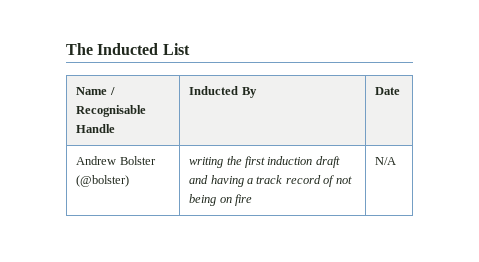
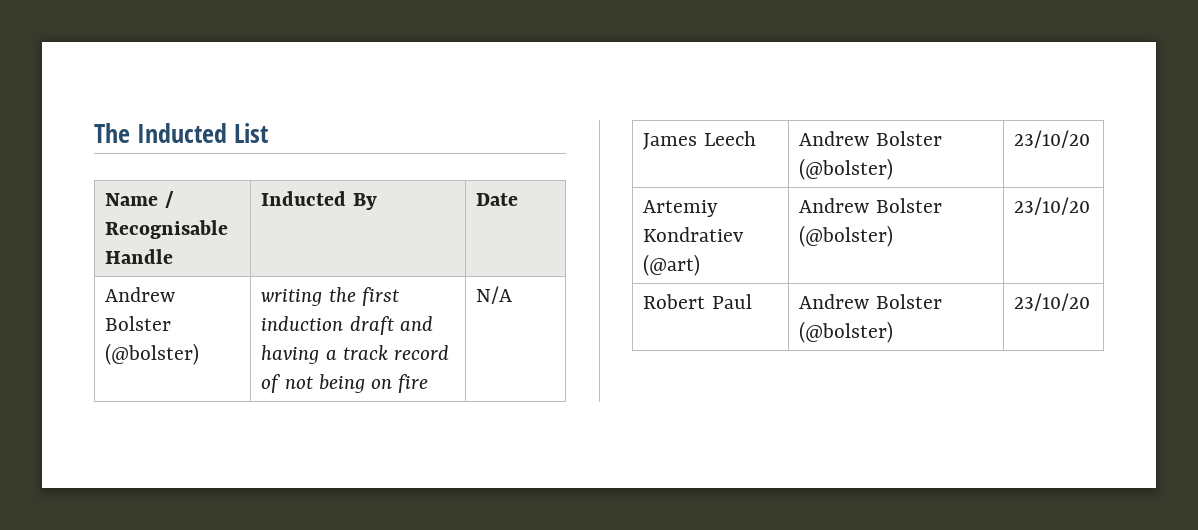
(397, 161) none -> [643,131,756,150] [799,131,942,146] [799,158,894,180] [1014,130,1091,148] [643,200,719,217] [643,227,745,242] [643,254,701,276] [799,198,942,213] [799,225,894,247] [1014,197,1091,215] [643,294,752,309] [799,294,942,309] [799,321,894,343] [1014,293,1091,311] // James Leech | Andrew Bolster (@bolster) | 23/10/20 // Artemiy Kondratiev (@art) | Andrew Bolster (@bolster) | 23/10/20 // Robert Paul | Andrew Bolster (@bolster) | 23/10/20

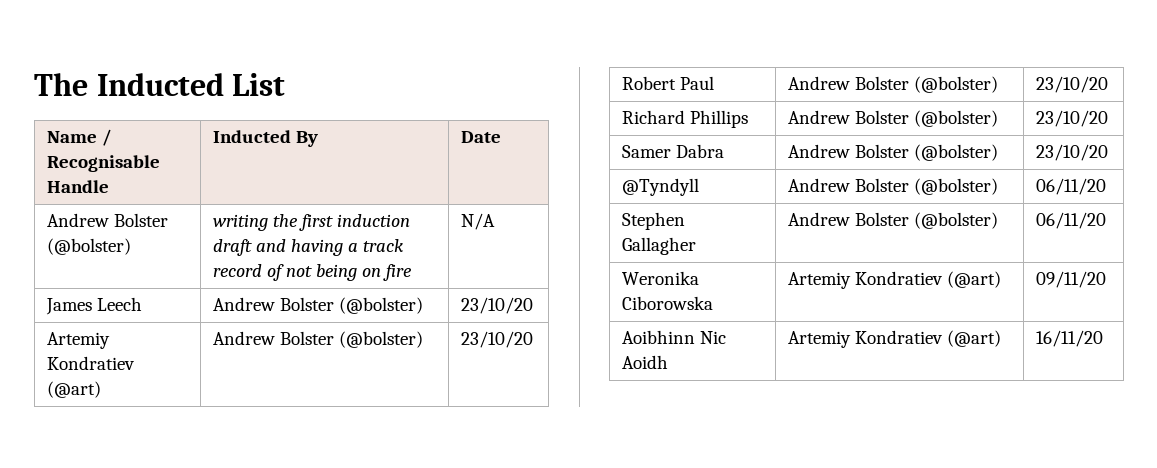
(1091, 302) none -> [622,110,749,128] [788,110,999,127] [1036,110,1109,127] [622,144,725,158] [788,144,999,161] [1036,144,1109,161] [622,178,700,196] [788,178,999,195] [1036,178,1107,195] [622,212,686,230] [622,237,697,255] [788,212,999,229] [1036,212,1107,229] [622,271,700,285] [622,296,714,310] [788,271,1002,289] [1036,271,1107,288] [622,330,727,344] [622,355,669,369] [788,330,1002,348] [1036,330,1104,347] // Richard Phillips | Andrew Bolster (@bolster) | 23/10/20 // Samer Dabra | Andrew Bolster (@bolster) | 23/10/20 // @Tyndyll | Andrew Bolster (@bolster) | 06/11/20 // Stephen Gallagher | Andrew Bolster (@bolster) | 06/11/20 // Weronika Ciborowska | Artemiy Kondratiev (@art) | 09/11/20 // Aoibhinn Nic Aoidh | Artemiy Kondratiev (@art) | 16/11/20

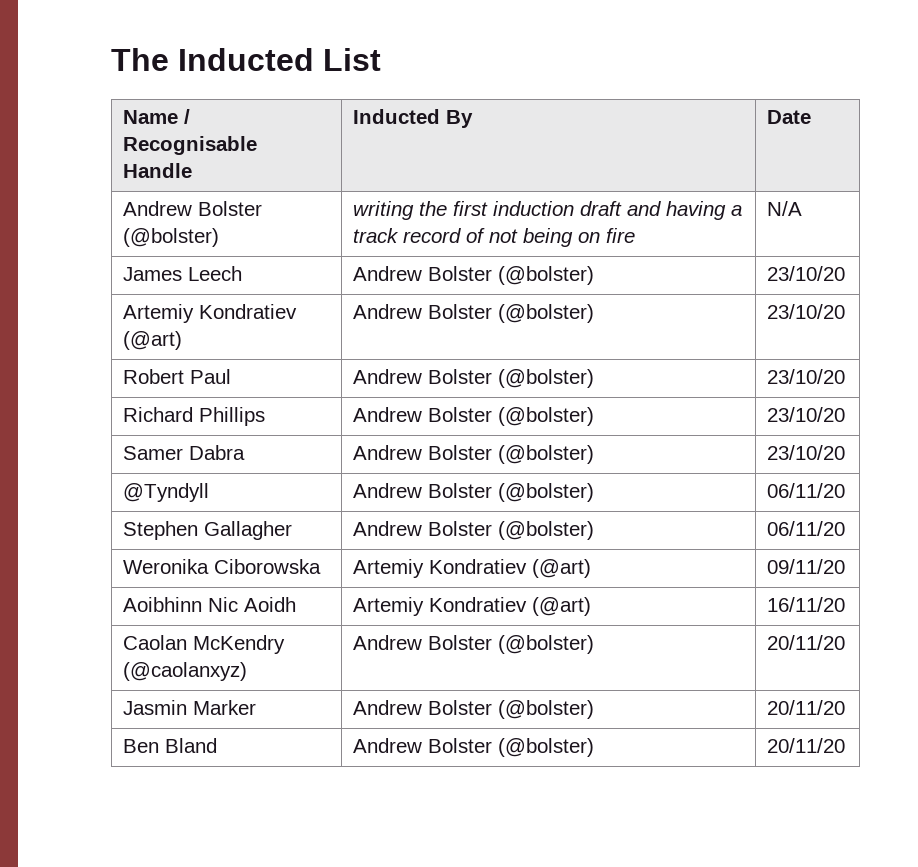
(1104, 338) none -> [123,635,286,654] [123,662,248,681] [353,635,595,654] [767,635,846,650] [123,700,257,715] [353,700,595,719] [767,700,846,715] [123,738,218,753] [353,738,595,757] [767,738,846,753] // Caolan McKendry (@caolanxyz) | Andrew Bolster (@bolster) | 20/11/20 // Jasmin Marker | Andrew Bolster (@bolster) | 20/11/20 // Ben Bland | Andrew Bolster (@bolster) | 20/11/20

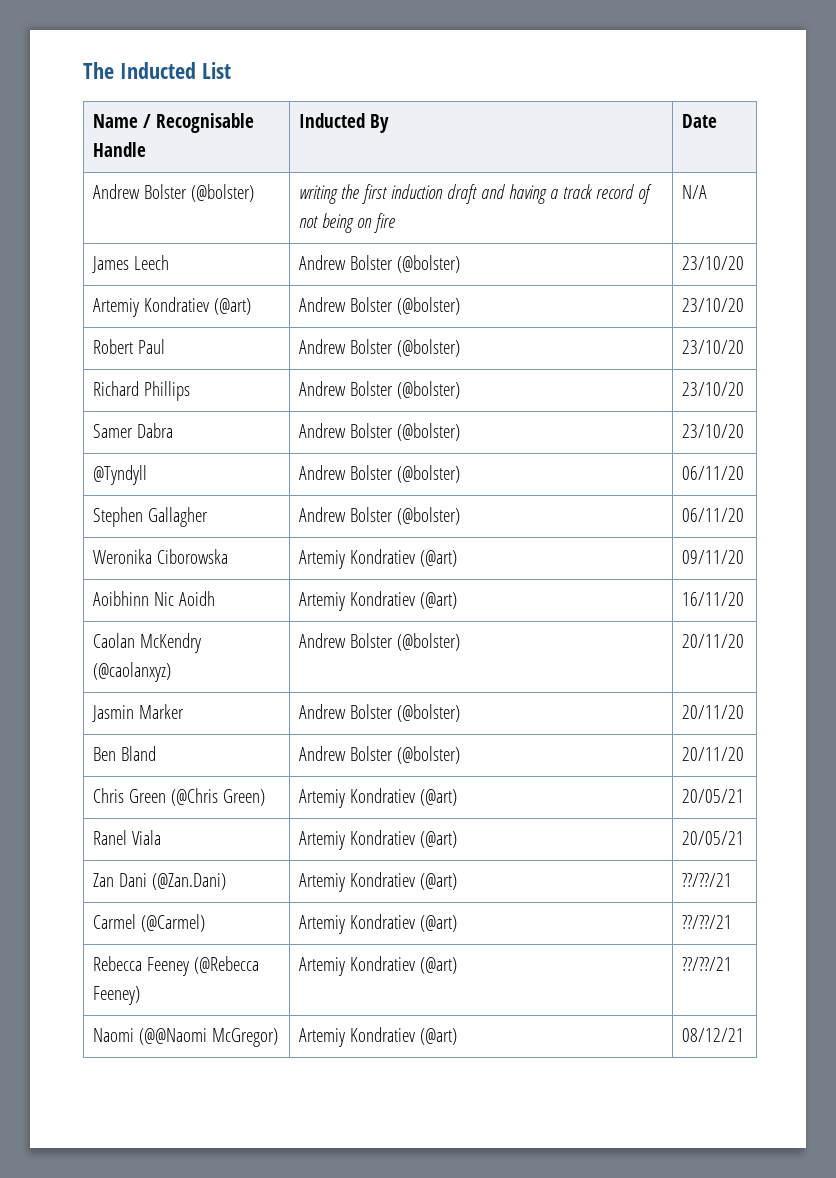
(846, 745) none -> [93,788,266,806] [299,788,458,808] [682,789,745,803] [93,830,162,845] [299,830,458,850] [682,831,745,845] [93,873,227,890] [299,872,458,892] [682,873,733,887] [93,914,206,932] [299,914,458,934] [682,915,733,929] [93,956,260,976] [93,986,141,1005] [299,956,458,976] [682,957,733,971] [93,1028,279,1047] [299,1027,458,1047] [682,1028,745,1042] // Chris Green (@Chris Green) | Artemiy Kondratiev (@art) | 20/05/21 // Ranel Viala | Artemiy Kondratiev (@art) | 20/05/21 // Zan Dani (@Zan.Dani) | Artemiy Kondratiev (@art) | ??/??/21 // Carmel (@Carmel) | Artemiy Kondratiev (@art) | ??/??/21 // Rebecca Feeney (@Rebecca Feeney) | Artemiy Kondratiev (@art) | ??/??/21 // Naomi (@@Naomi McGregor) | Artemiy Kondratiev (@art) | 08/12/21

